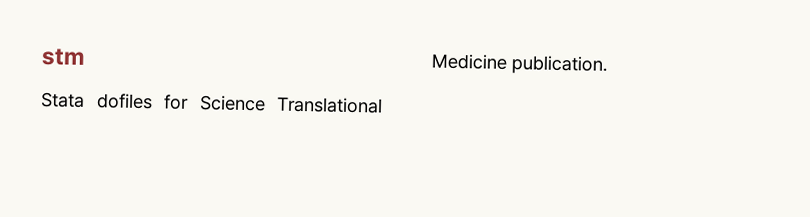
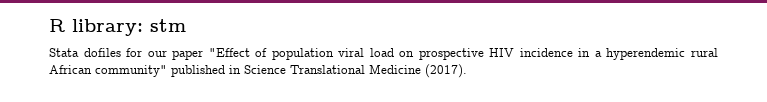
(41, 57) none -> [49,19,143,36] R library:
(189, 102) none -> [147,48,718,60] [49,65,241,77] our paper "Effect of population viral load on prospective HIV incidence in a hyperendemic rural African community" published in
[511,55,609,75] publication. -> [425,64,467,78] (2017).

